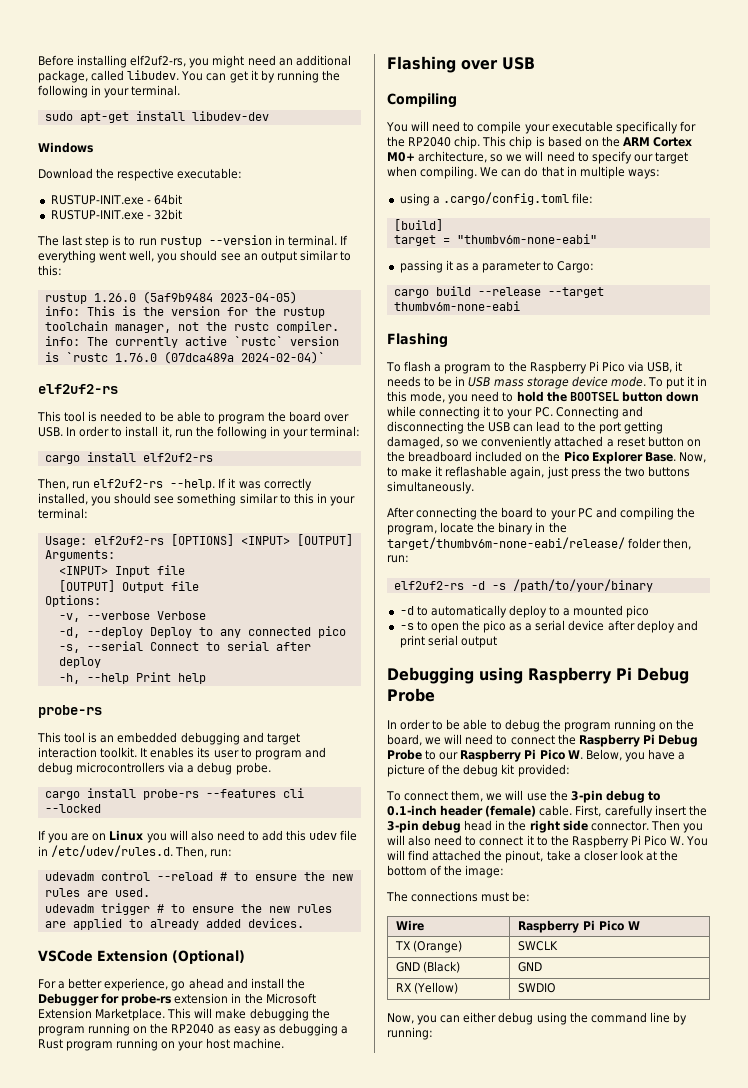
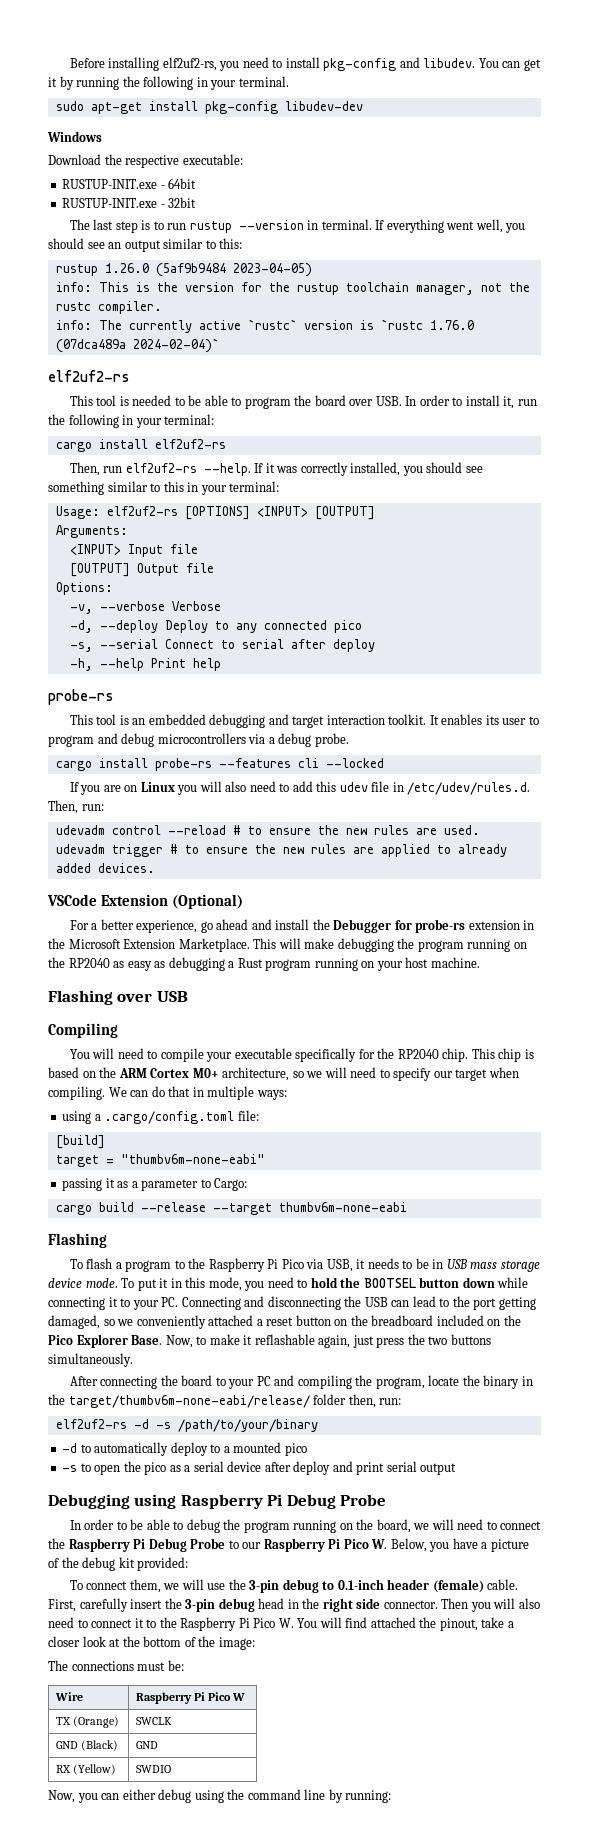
[212,55,351,68] [38,70,125,83] might need an additional package, called -> [242,57,420,71] need to install pkg-config and
(185, 116) none -> [204,101,278,114] pkg-config

